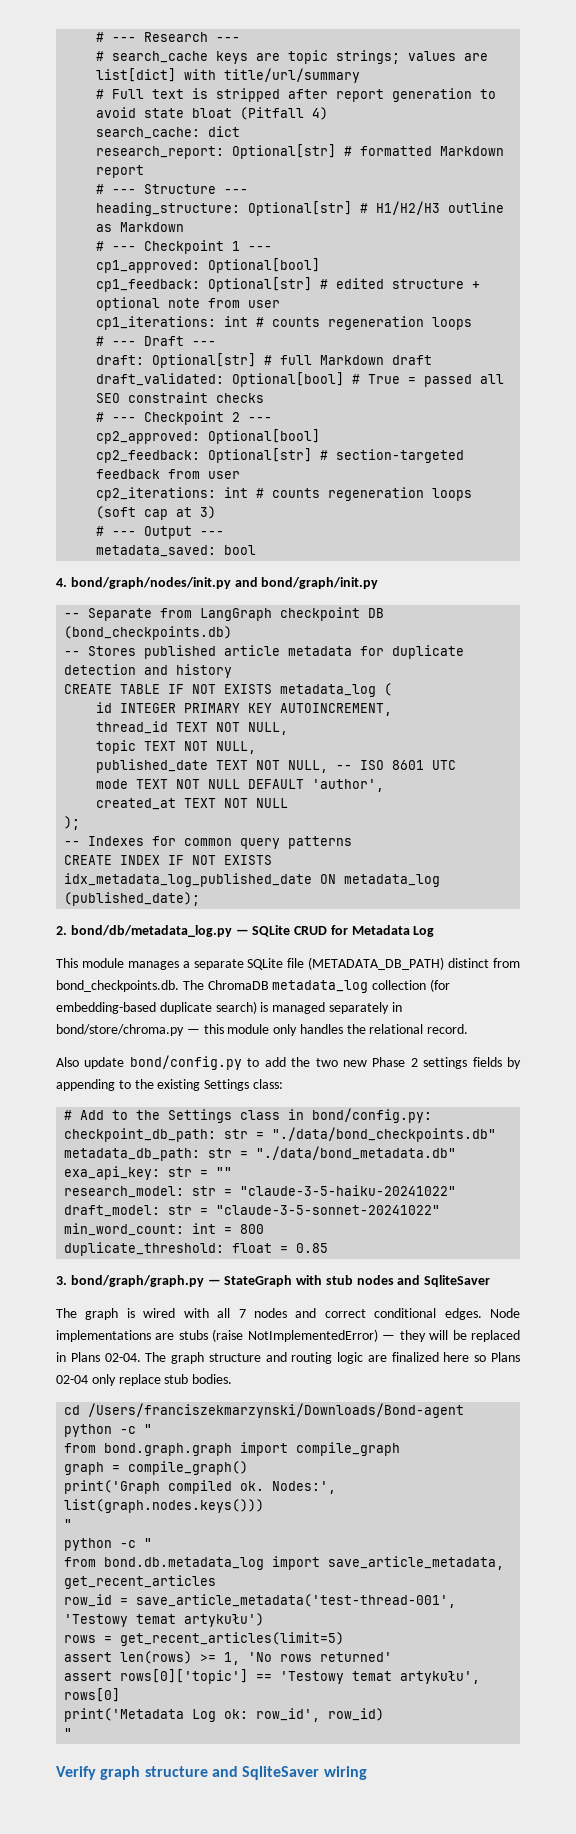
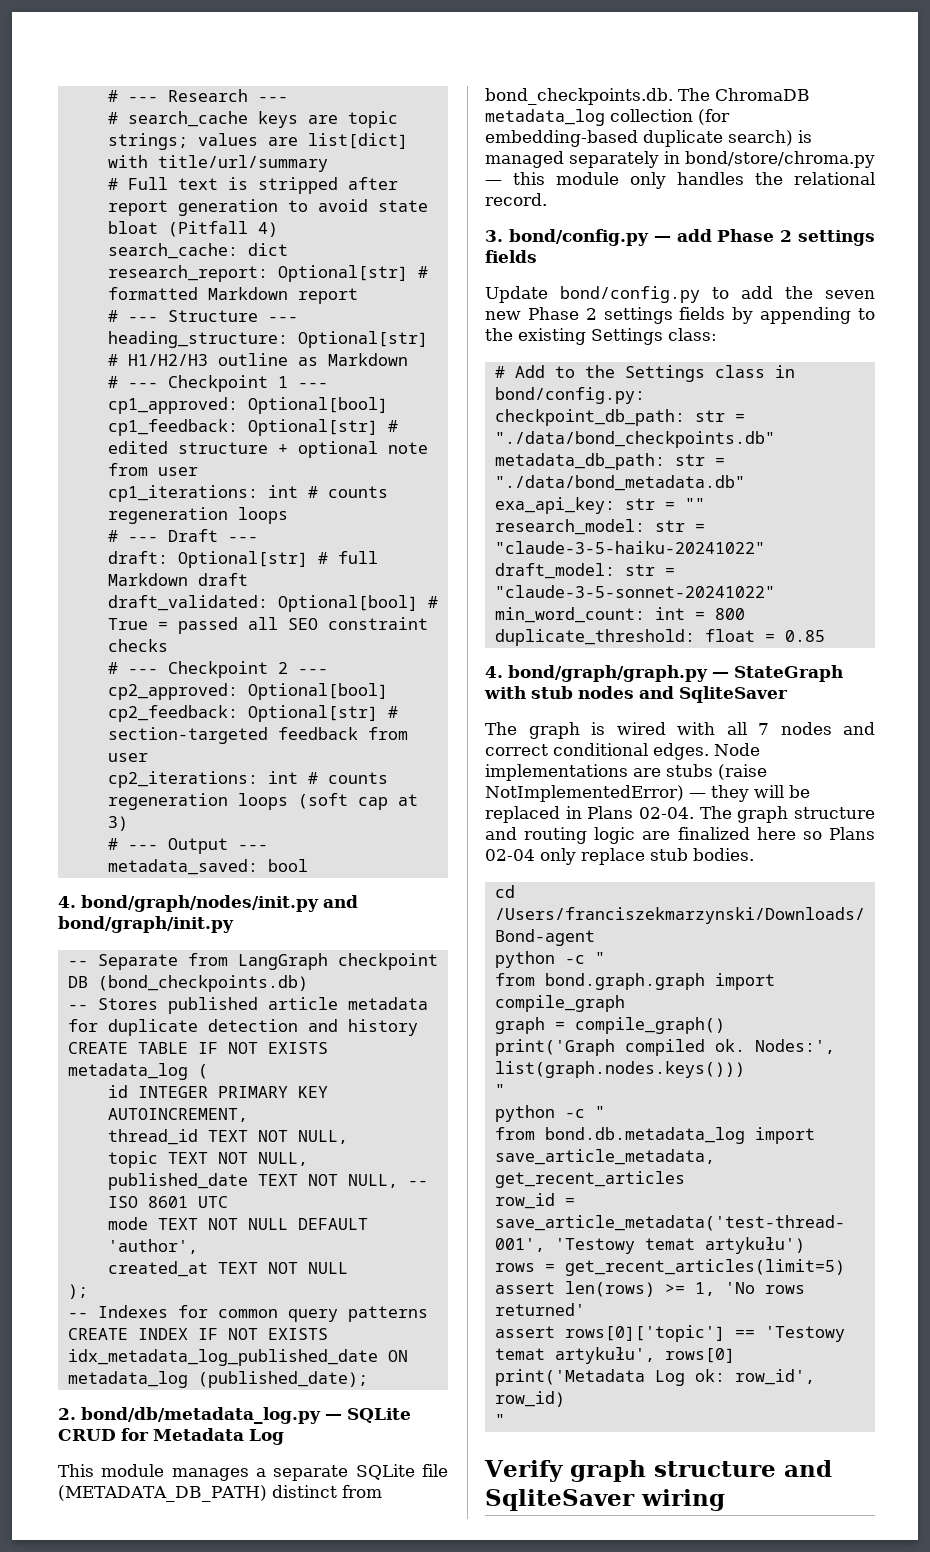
[56,1057,125,1069] Also update -> [485,229,875,246] [485,250,537,263] [485,286,548,303] 3. bond/config.py — add Phase 2 settings fields // Update
[315,1058,338,1067] two -> [825,290,875,299] seven
[56,1276,67,1285] 3. -> [485,666,503,678] 4.

